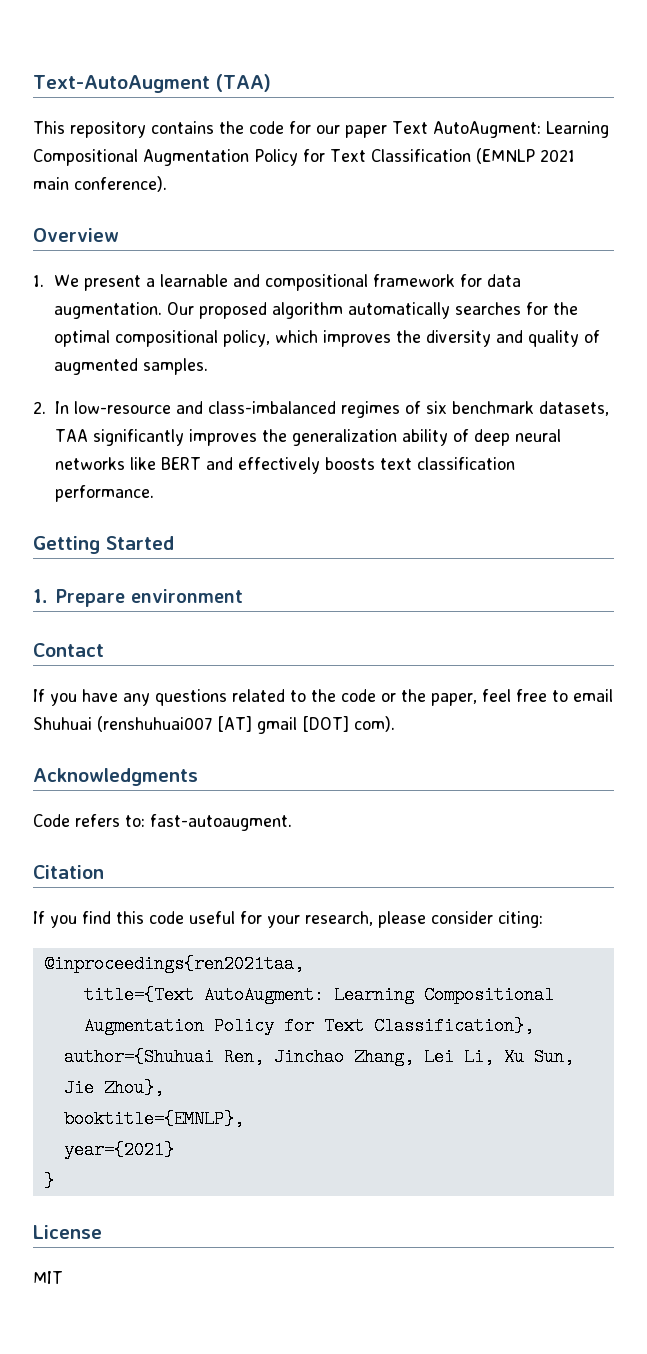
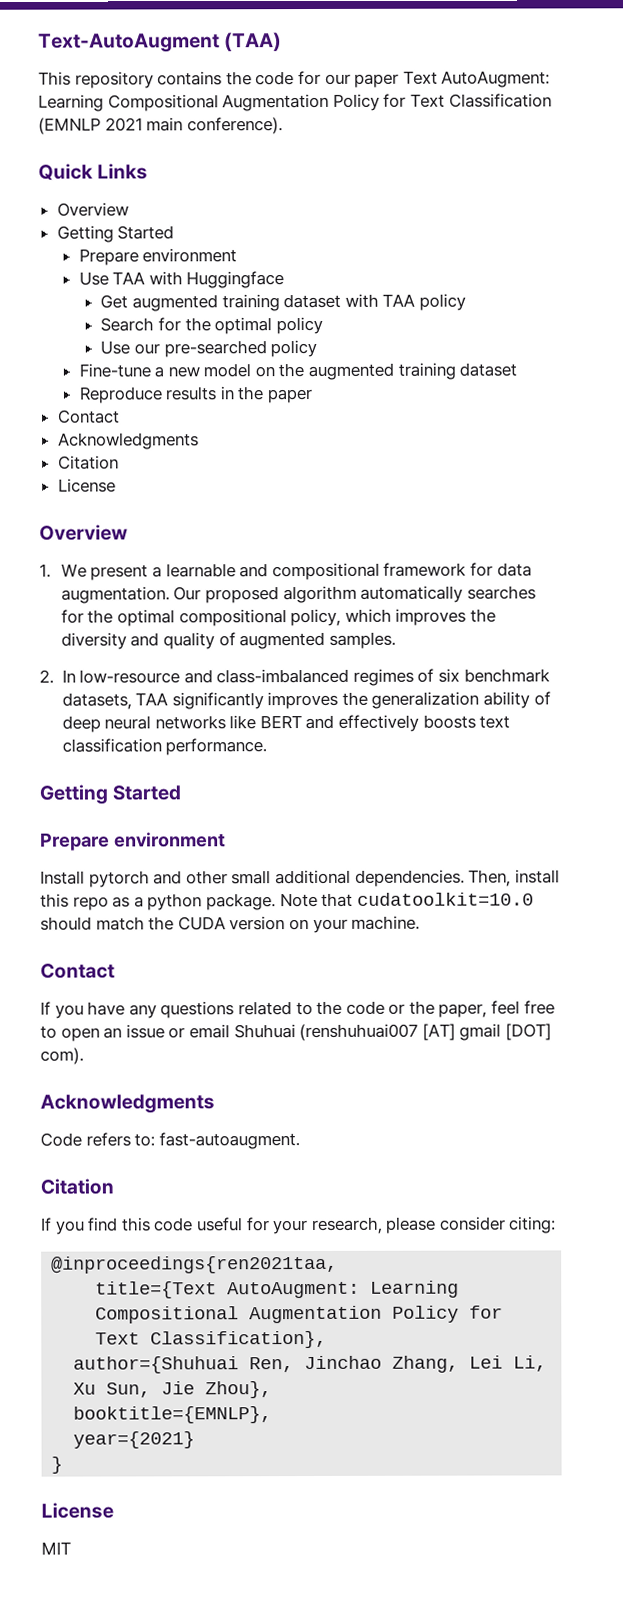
(167, 184) none -> [38,163,149,181] [56,202,129,217] [56,225,175,243] [78,248,238,266] [78,271,285,289] [100,293,466,312] [100,316,323,335] [100,339,318,358] [78,362,518,381] [78,386,313,404] [57,409,120,424] [57,432,199,450] [57,455,119,470] [57,478,116,493] // Quick Links // Overview // Getting Started // Prepare environment // Use TAA with Huggingface // Get augmented training dataset with TAA policy // Search for the optimal policy // Use our pre-searched policy // Fine-tune a new model on the augmented training dataset // Reproduce results in the paper // Contact // Acknowledgments // Citation // License
[33,589,243,607] 1. Prepare environment -> [40,832,226,851] [40,869,560,888] [40,892,534,911] [40,915,421,934] Prepare environment // Install pytorch and other small additional dependencies. Then, install this repo as a python package. Note that cudatoolkit=10.0 should match the CUDA version on your machine.
(568, 696) none -> [60,1024,186,1042] open an issue or

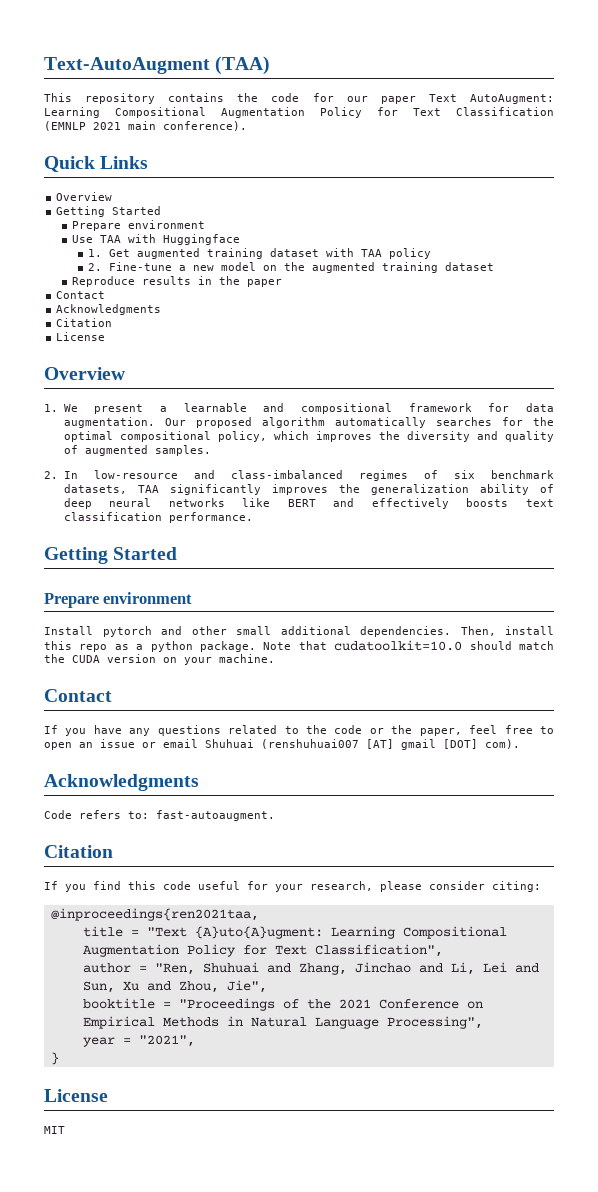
(285, 280) none -> [88,249,103,257] 1.
[100,316,323,335] [100,339,318,358] Search for the optimal policy // Use our pre-searched policy // -> [88,263,103,271] 2.
[95,1280,460,1299] [95,1305,504,1324] [95,1330,328,1349] [73,1355,548,1374] [73,1381,273,1399] [73,1406,273,1424] [73,1431,196,1449] title={Text AutoAugment: Learning Compositional Augmentation Policy for Text Classification}, // author={Shuhuai Ren, Jinchao Zhang, Lei Li, Xu Sun, Jie Zhou}, // booktitle={EMNLP}, // year={2021} -> [82,926,507,939] [82,944,443,957] [82,962,539,975] [82,980,267,993] [82,998,483,1011] [82,1016,483,1029] [82,1035,195,1047] title = "Text {A}uto{A}ugment: Learning Compositional Augmentation Policy for Text Classification", // author = "Ren, Shuhuai and Zhang, Jinchao and Li, Lei and Sun, Xu and Zhou, Jie", // booktitle = "Proceedings of the 2021 Conference on Empirical Methods in Natural Language Processing", // year = "2021",

